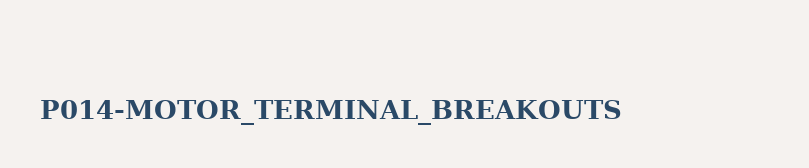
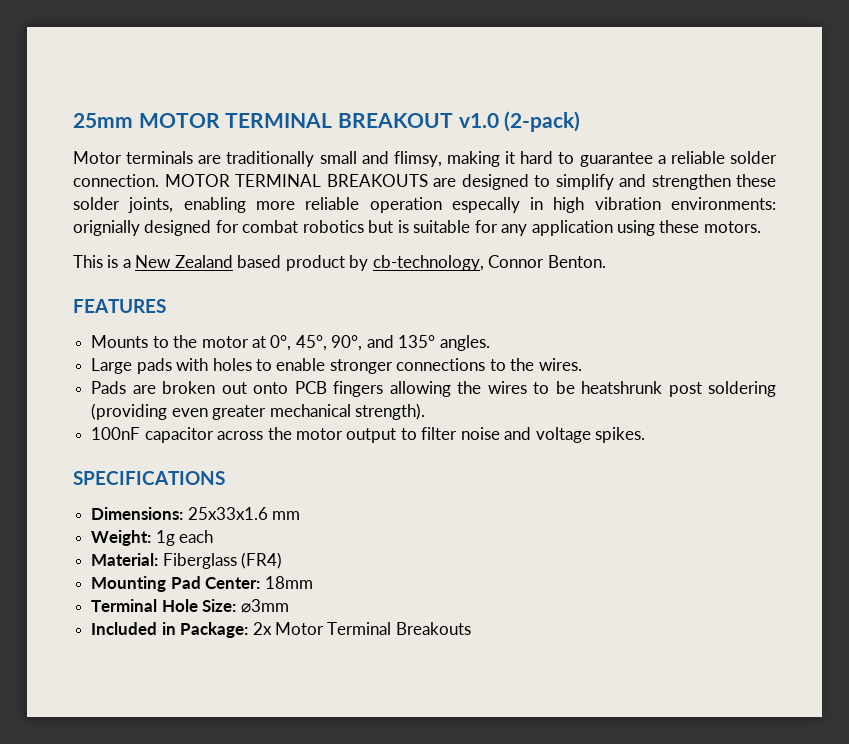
[40,100,622,125] P014-MOTOR_TERMINAL_BREAKOUTS -> [73,111,581,132] [73,151,777,167] [73,174,776,190] [73,197,776,213] [73,220,761,236] [73,255,606,271] [73,299,166,313] [91,335,490,351] [91,358,582,374] [91,381,776,397] [91,403,425,420] [91,427,646,443] [73,471,225,485] [91,507,301,520] [91,530,214,546] [91,552,283,569] [91,576,313,592] [91,599,289,613] [91,622,471,638] 25mm MOTOR TERMINAL BREAKOUT v1.0 (2-pack) // Motor terminals are traditionally small and flimsy, making it hard to guarantee a reliable solder connection. MOTOR TERMINAL BREAKOUTS are designed to simplify and strengthen these solder joints, enabling more reliable operation especally in high vibration environments: orignially designed for combat robotics but is suitable for any application using these motors. // This is a New Zealand based product by cb-technology, Connor Benton. // FEATURES // Mounts to the motor at 0°, 45°, 90°, and 135° angles. // Large pads with holes to enable stronger connections to the wires. // Pads are broken out onto PCB fingers allowing the wires to be heatshrunk post soldering (providing even greater mechanical strength). // 100nF capacitor across the motor output to filter noise and voltage spikes. // SPECIFICATIONS // Dimensions: 25x33x1.6 mm // Weight: 1g each // Material: Fiberglass (FR4) // Mounting Pad Center: 18mm // Terminal Hole Size: ⌀3mm // Included in Package: 2x Motor Terminal Breakouts

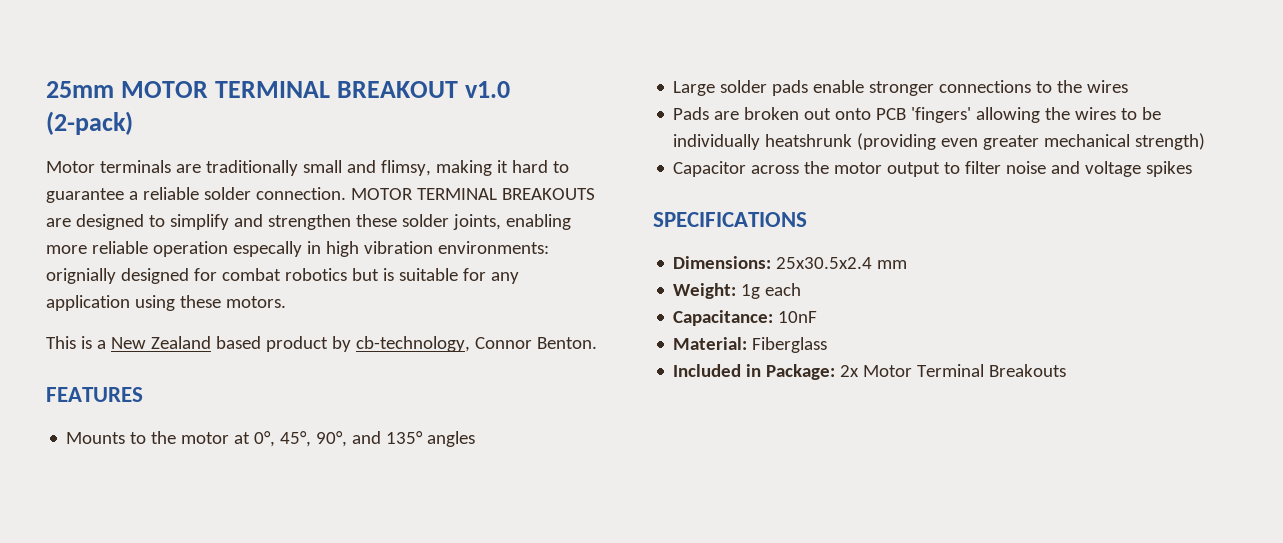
[439,335,490,351] angles. -> [427,431,476,447] angles
[136,358,272,374] pads with holes to -> [720,80,809,96] solder pads
[538,358,582,371] wires. -> [1087,80,1129,93] wires
[333,381,384,397] fingers -> [911,107,972,123] 'fingers'
[581,381,776,397] heatshrunk post soldering -> [673,134,853,150] individually heatshrunk
[354,403,425,420] [91,427,214,443] strength). // 100nF capacitor -> [1135,133,1206,150] [673,161,747,177] strength) // Capacitor
[595,427,646,443] spikes. -> [1146,161,1193,177] spikes
[187,507,268,520] 25x33x1.6 -> [776,257,873,269] 25x30.5x2.4
(214, 536) none -> [673,310,818,326] // Capacitance: 10nF
[241,552,283,569] [91,576,313,592] [91,599,289,613] (FR4) // Mounting Pad Center: 18mm // Terminal Hole Size: ⌀3mm -> (828, 345) none

